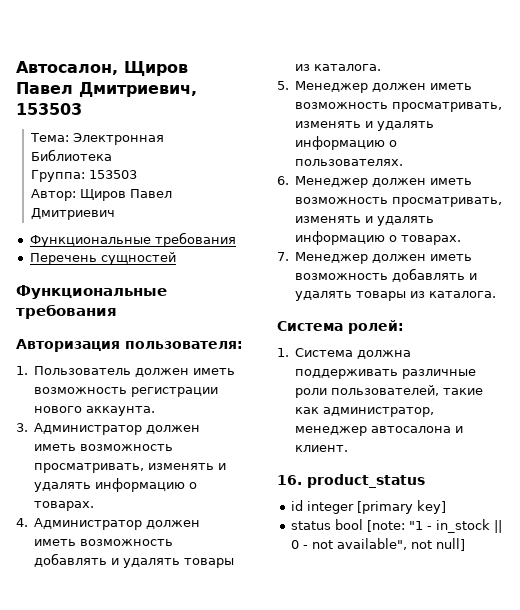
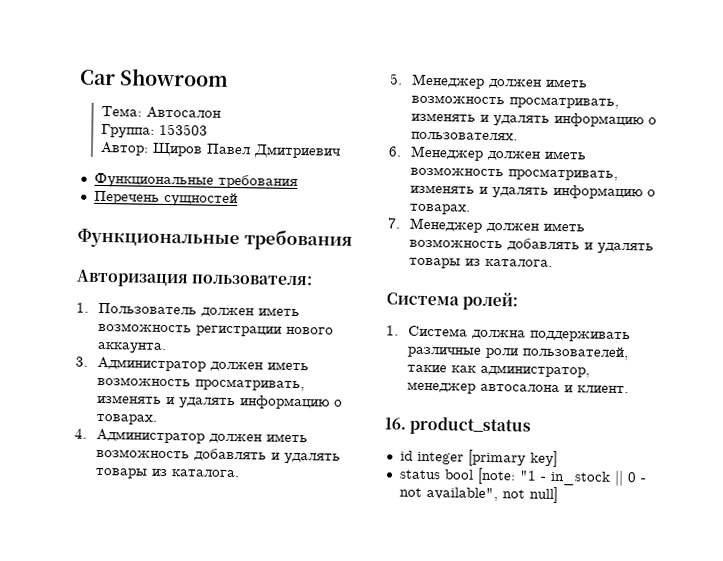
[16,61,188,76] [16,82,197,97] [16,103,82,115] Автосалон, Щиров Павел Дмитриевич, 153503 -> [79,68,230,87] Car Showroom
[72,133,164,145] [30,149,112,161] Электронная Библиотека -> [146,106,222,119] Автосалон

